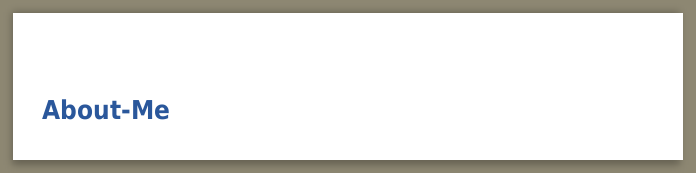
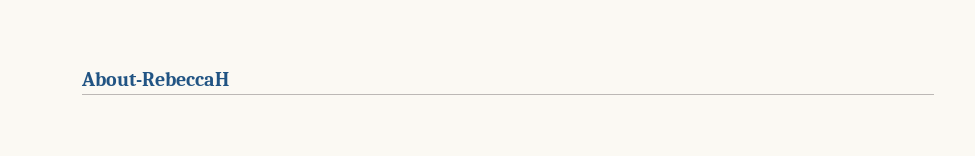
[42,99,170,120] About-Me -> [81,71,229,86] About-RebeccaH

